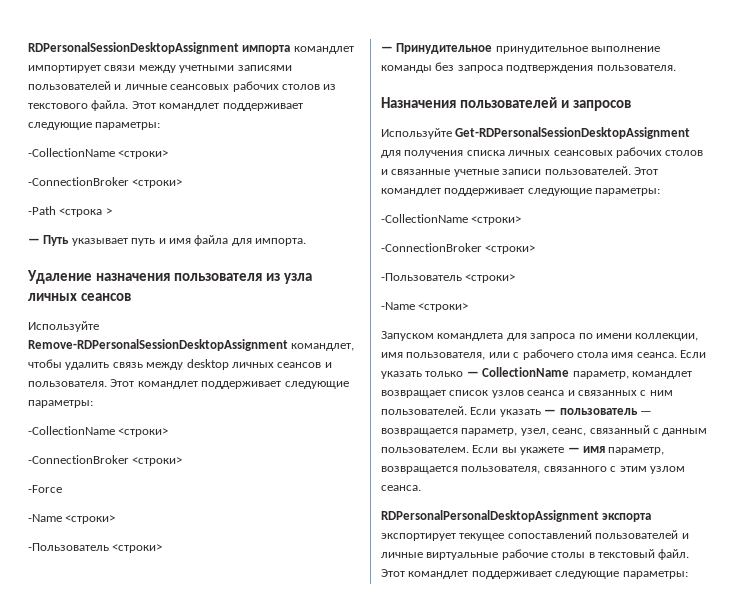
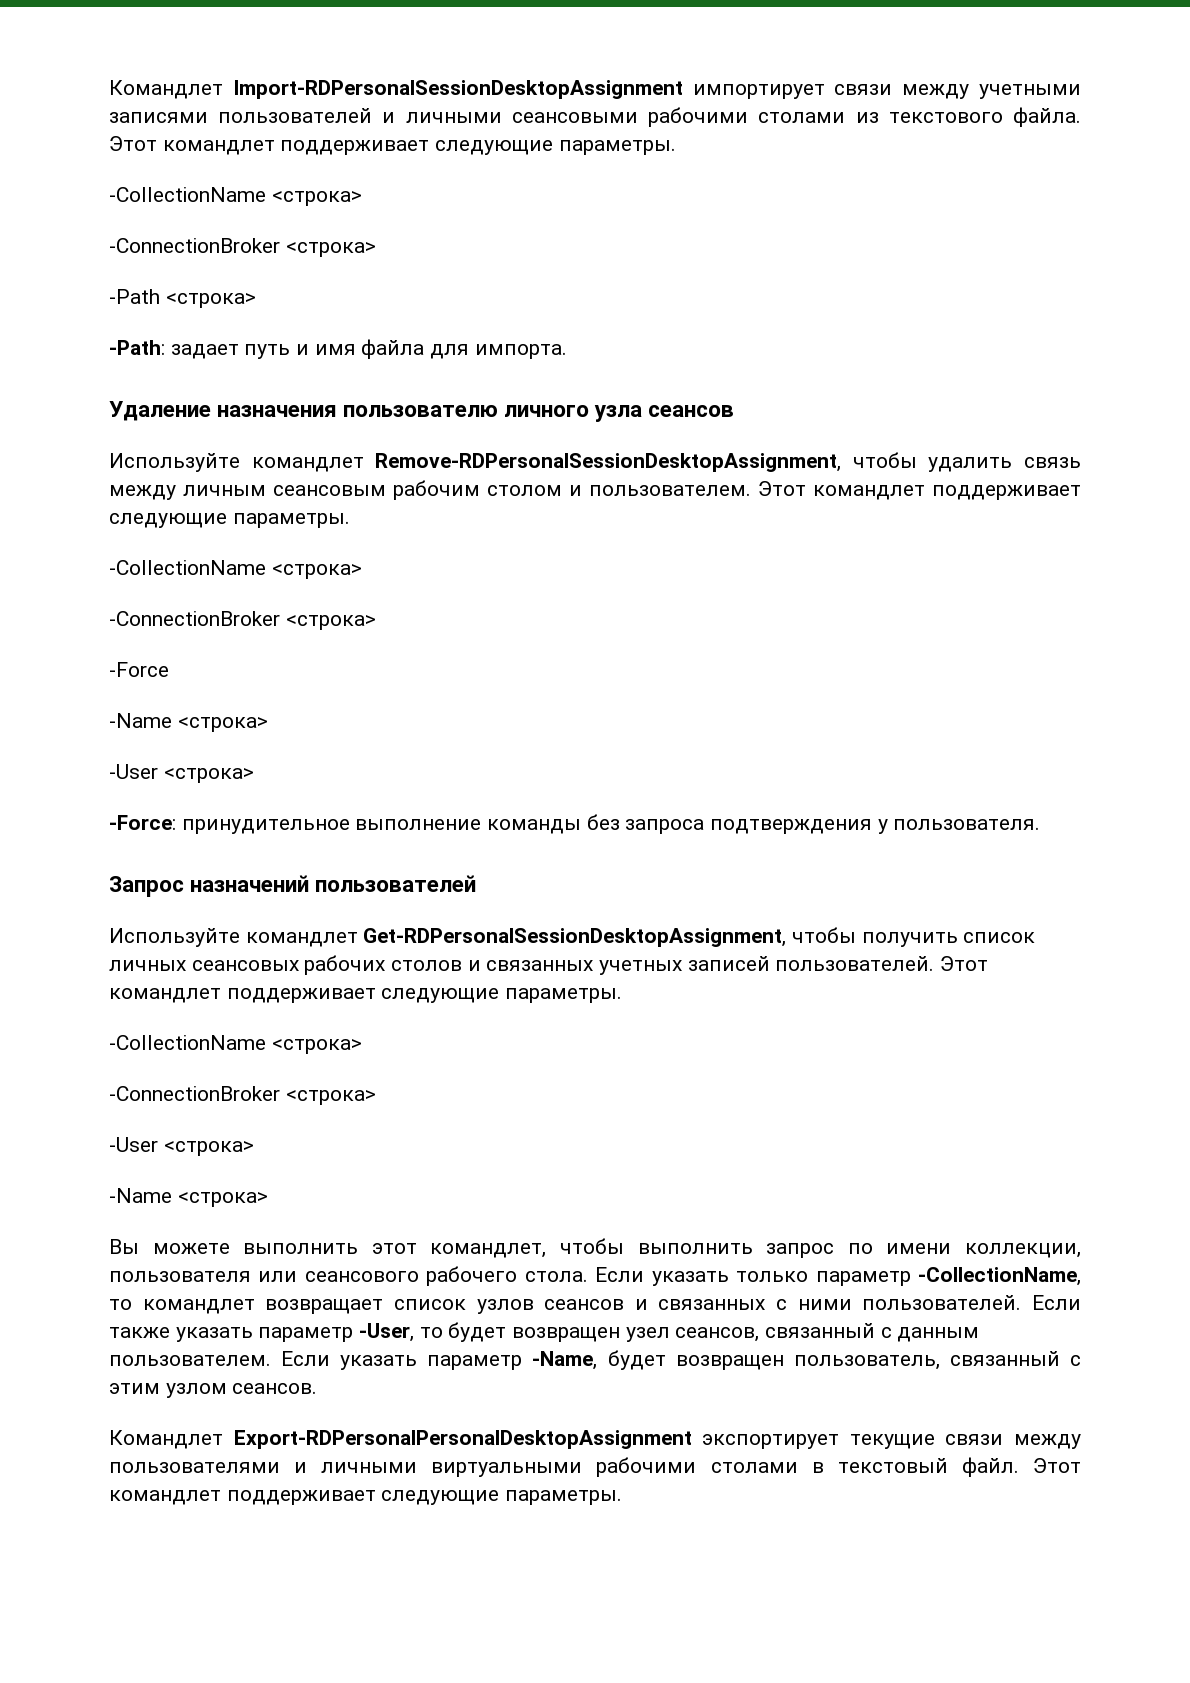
[28,42,354,54] RDPersonalSessionDesktopAssignment импорта командлет -> [109,80,683,99] Командлет Import-RDPersonalSessionDesktopAssignment
[124,81,320,92] личные сеансовых рабочих столов -> [405,107,846,127] личными сеансовыми рабочими столами
[95,122,161,130] [28,148,169,159] [28,177,183,188] параметры: // -CollectionName <строки> // -ConnectionBroker <строки> -> [558,140,676,155] [109,187,362,206] [109,238,376,257] параметры. // -CollectionName <строка> // -ConnectionBroker <строка>
[59,208,112,217] [28,235,128,246] <строка > // — Путь указывает -> [165,293,256,308] [109,340,239,359] <строка> // -Path: задает
[173,273,312,284] [28,293,77,301] пользователя из узла личных -> [343,405,643,422] пользователю личного узла
[28,339,355,351] Remove-RDPersonalSessionDesktopAssignment командлет, -> [251,453,842,472] командлет Remove-RDPersonalSessionDesktopAssignment,
[186,359,332,370] [28,379,349,389] [28,400,93,408] [28,426,169,437] [28,455,183,466] desktop личных сеансов и пользователя. Этот командлет поддерживает следующие параметры: // -CollectionName <строки> // -ConnectionBroker <строки> -> [183,480,1081,500] [109,513,350,528] [109,560,362,579] [109,611,376,630] личным сеансовым рабочим столом и пользователем. Этот командлет поддерживает следующие параметры. // -CollectionName <строка> // -ConnectionBroker <строка>
[65,515,116,524] [28,543,163,553] [381,43,493,54] <строки> // -Пользователь <строки> // — Принудительное -> [177,717,268,732] [109,764,254,783] [109,815,176,830] <строка> // -User <строка> // -Force:
(594, 69) none -> [877,819,888,834] у
[381,97,631,111] [381,127,691,139] [381,150,505,158] Назначения пользователей и запросов // Используйте Get-RDPersonalSessionDesktopAssignment для получения списка -> [109,875,477,897] [109,927,1036,947] Запрос назначений пользователей // Используйте командлет Get-RDPersonalSessionDesktopAssignment, чтобы получить список
[391,169,542,177] связанные учетные записи -> [486,956,770,975] связанных учетных записей
[595,188,661,196] [381,214,522,225] [381,243,536,254] [381,273,516,283] [381,302,469,312] [381,331,699,341] [381,349,706,360] [381,367,629,379] параметры: // -CollectionName <строки> // -ConnectionBroker <строки> // -Пользователь <строки> // -Name <строки> // Запуском командлета для запроса по имени коллекции, имя пользователя, или с рабочего стола имя сеанса. Если указать только — CollectionName параметр, -> [505,988,623,1003] [109,1035,362,1054] [109,1086,376,1105] [109,1137,254,1156] [109,1188,268,1207] [109,1238,1081,1258] [109,1266,1081,1286] [109,1299,132,1310] параметры. // -CollectionName <строка> // -ConnectionBroker <строка> // -User <строка> // -Name <строка> // Вы можете выполнить этот командлет, чтобы выполнить запрос по имени коллекции, пользователя или сеансового рабочего стола. Если указать только параметр -CollectionName, то
[527,390,565,396] сеанса -> [544,1299,625,1310] сеансов
[649,390,673,396] ним -> [797,1299,852,1310] ними
[499,408,652,417] [381,428,587,436] указать — пользователь — возвращается параметр, узел, сеанс, -> [109,1322,760,1342] также указать параметр -User, то будет возвращен узел сеансов,
[501,446,665,455] [381,466,685,474] [381,485,421,491] [381,510,652,522] [381,530,689,541] [381,549,586,560] вы укажете — имя параметр, возвращается пользователя, связанного с этим узлом сеанса. // RDPersonalPersonalDesktopAssignment экспорта экспортирует текущее сопоставлений пользователей и личные виртуальные рабочие столы -> [340,1350,1081,1370] [109,1383,318,1398] [109,1430,1081,1449] [109,1457,798,1477] указать параметр -Name, будет возвращен пользователь, связанный с этим узлом сеансов. // Командлет Export-RDPersonalPersonalDesktopAssignment экспортирует текущие связи между пользователями и личными виртуальными рабочими столами
[622,571,688,579] параметры: -> [505,1490,623,1505] параметры.

